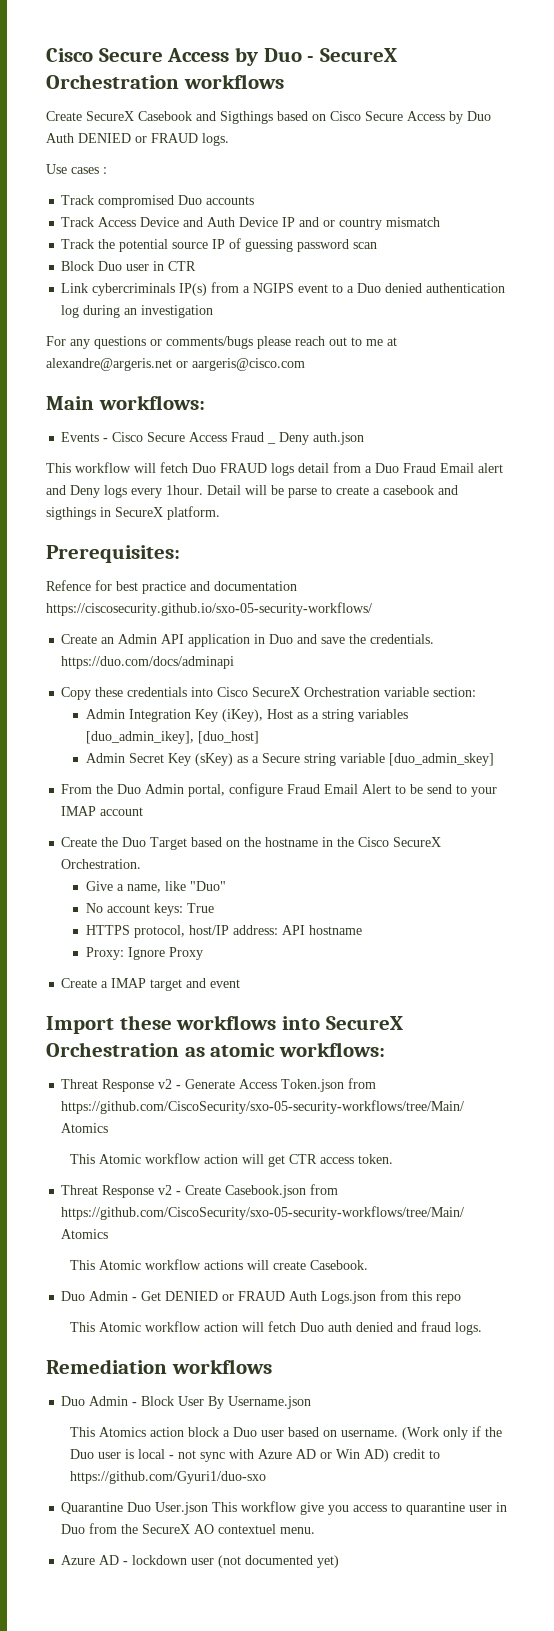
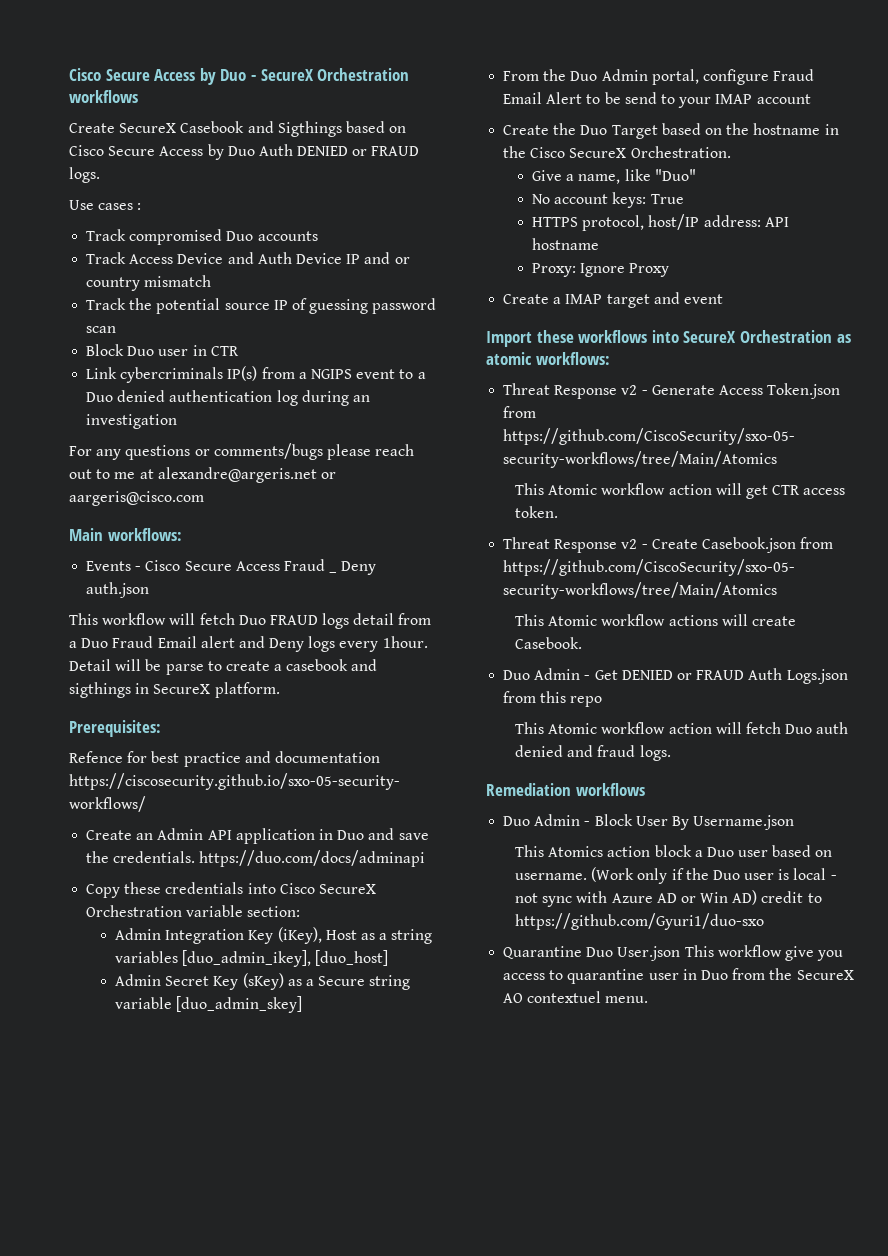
[61,1555,340,1568] // Azure AD - lockdown user (not documented yet) -> (649, 999) none

